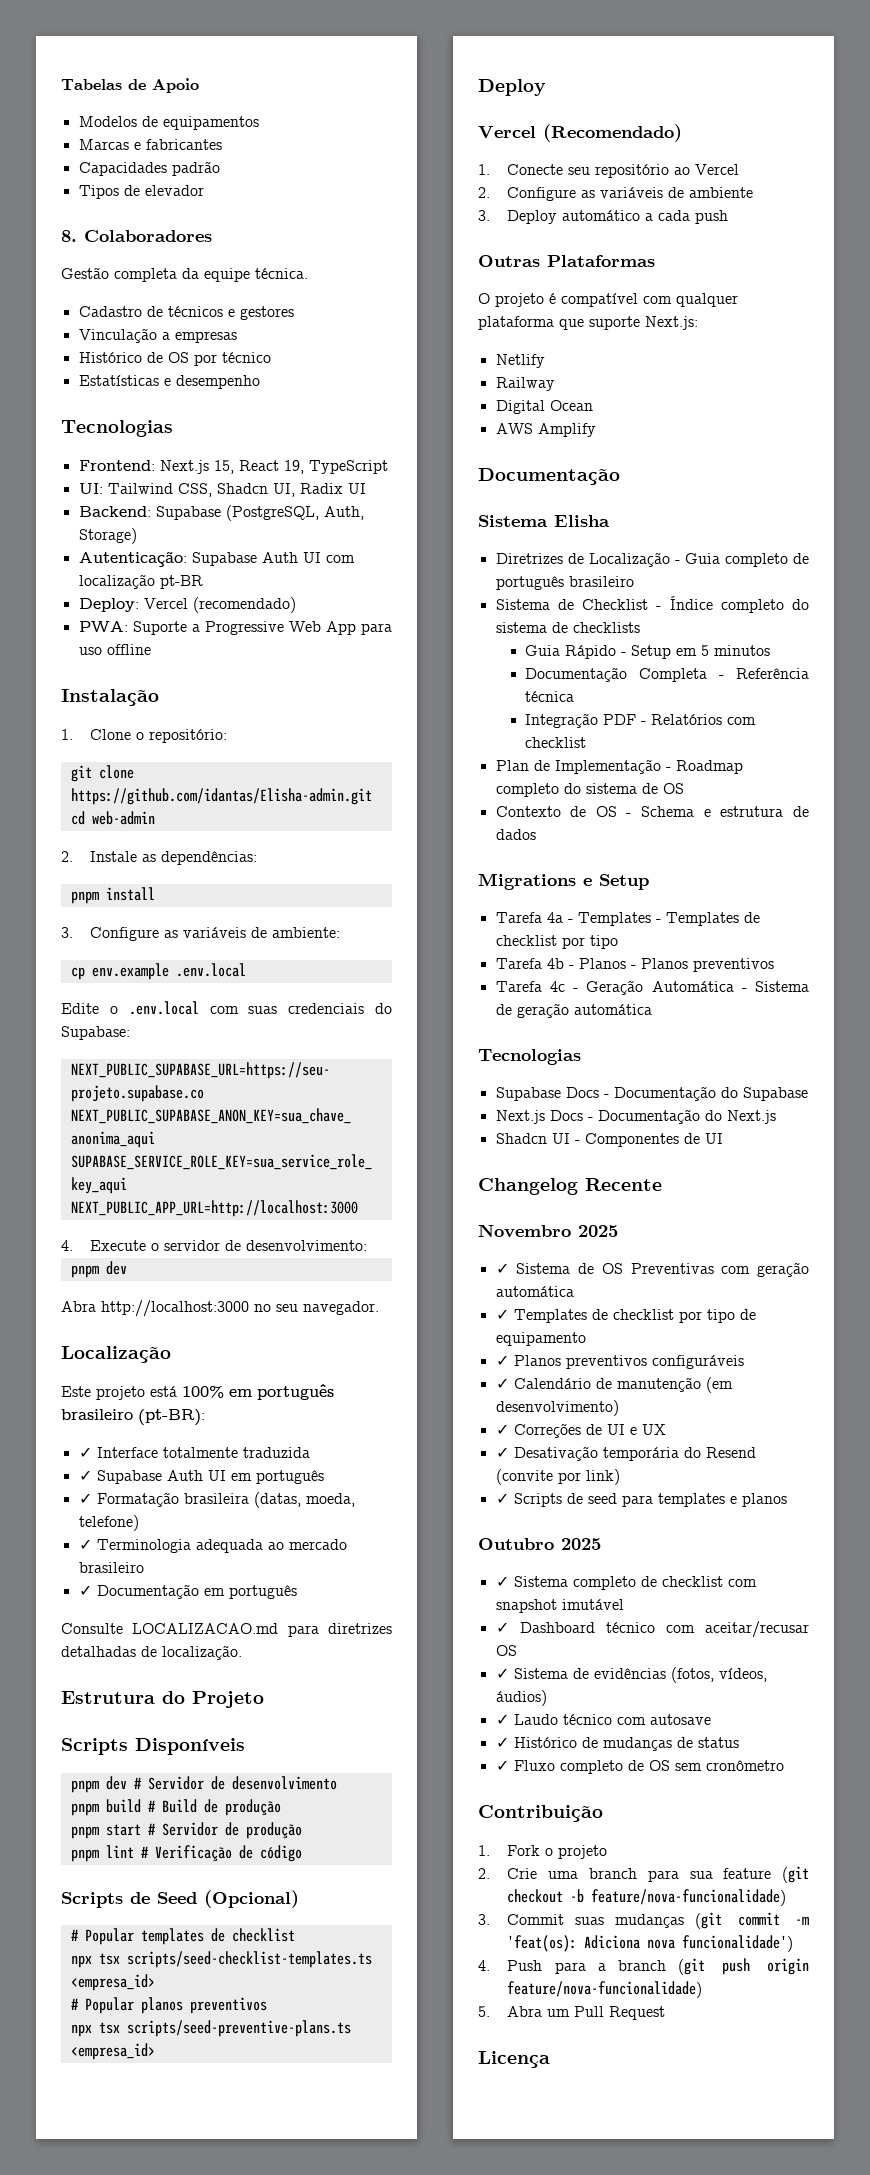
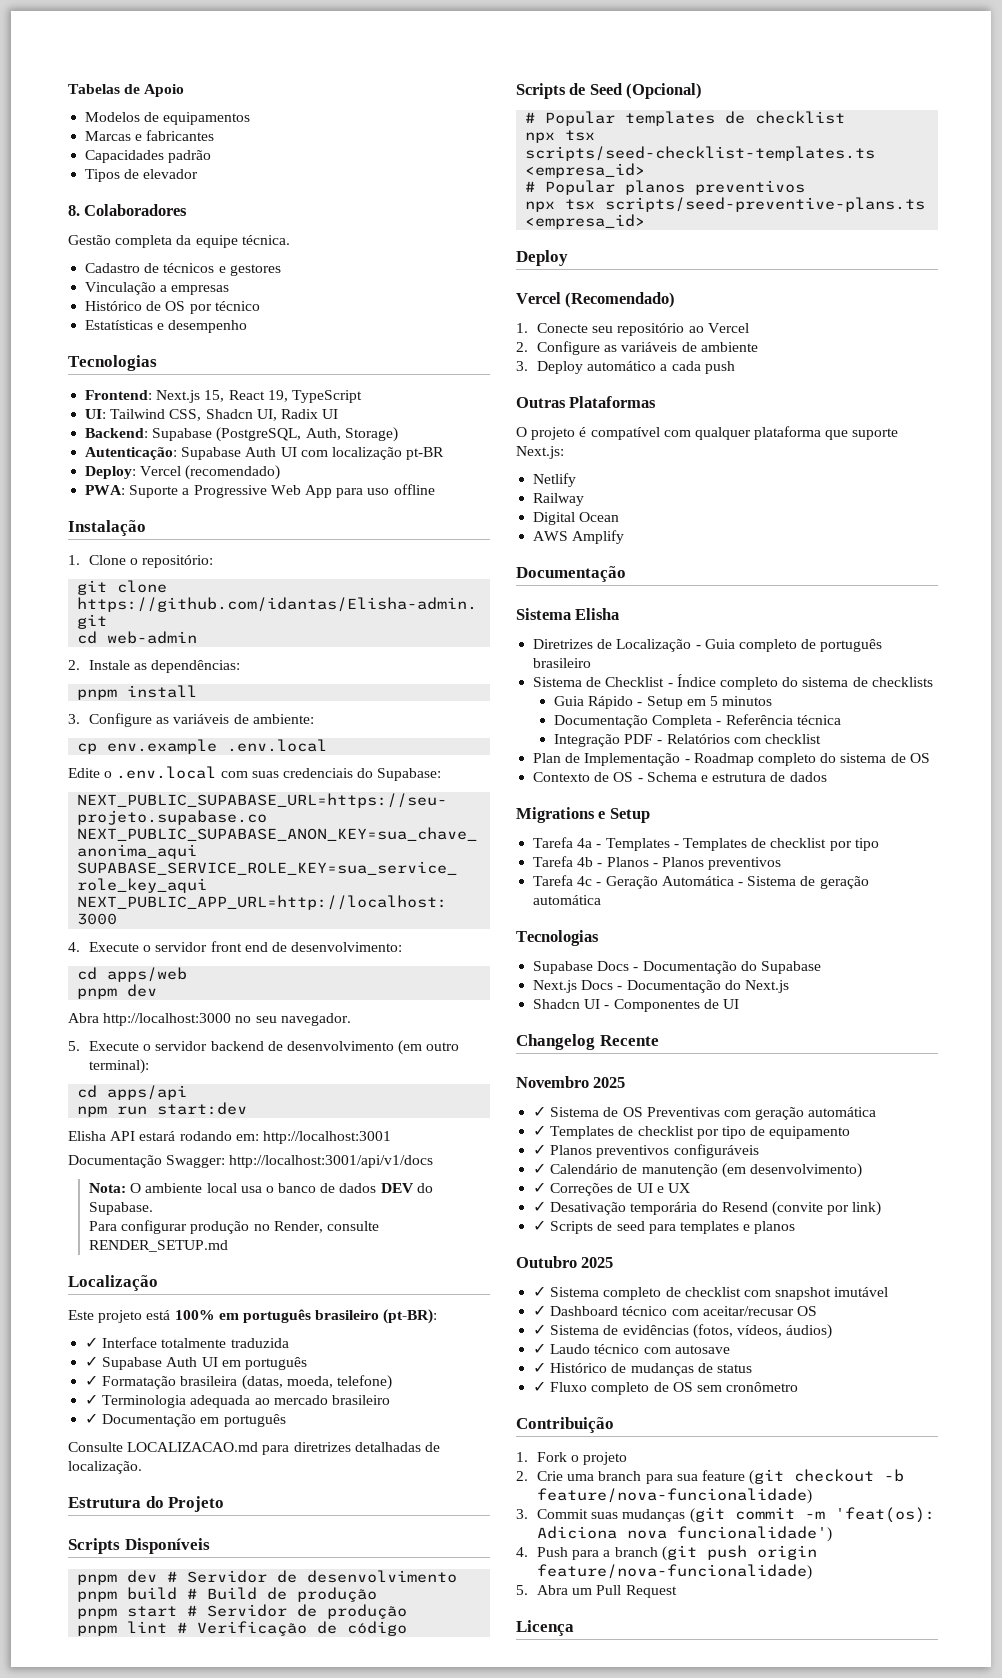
(221, 1245) none -> [210,941,268,952] front end
(368, 1245) none -> [77,967,188,982] // cd apps/web
(379, 1308) none -> [68,1040,460,1055] [88,1059,149,1074] [77,1085,188,1100] [77,1102,248,1117] [68,1131,391,1144] [68,1155,434,1168] [88,1183,433,1193] [88,1202,153,1215] [88,1220,379,1234] [88,1240,228,1252] // 5. Execute o servidor backend de desenvolvimento (em outro terminal): // cd apps/api // npm run start:dev // Elisha API estará rodando em: http://localhost:3001 // Documentação Swagger: http://localhost:3001/api/v1/docs // Nota: O ambiente local usa o banco de dados DEV do Supabase. // Para configurar produção no Render, consulte RENDER_SETUP.md

